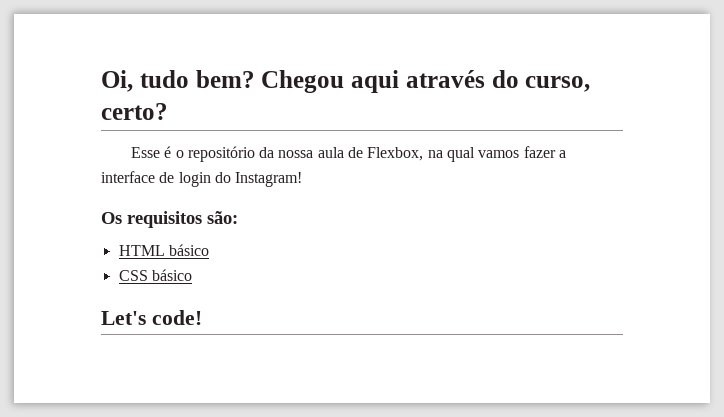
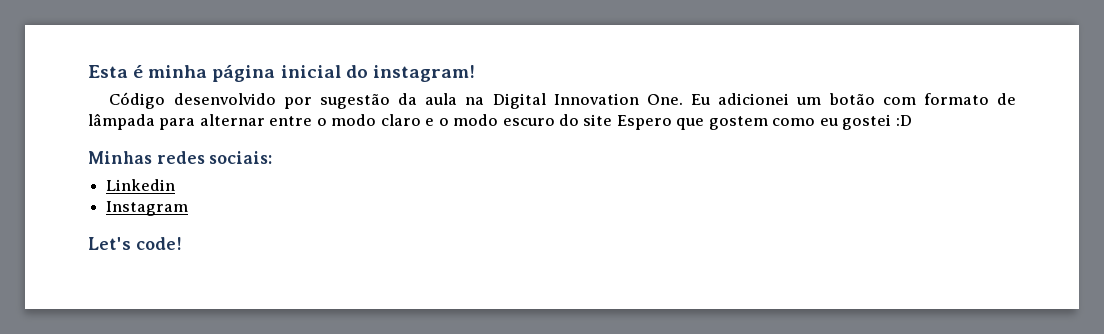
[101,70,591,93] [101,103,168,120] [130,146,567,162] [101,171,303,187] [101,211,238,228] [118,244,209,256] [118,269,192,281] Oi, tudo bem? Chegou aqui através do curso, certo? // Esse é o repositório da nossa aula de Flexbox, na qual vamos fazer a interface de login do Instagram! // Os requisitos são: // HTML básico // CSS básico -> [88,64,475,82] [109,92,1017,109] [88,113,912,130] [88,151,273,164] [106,179,176,191] [106,201,189,216] Esta é minha página inicial do instagram! // Código desenvolvido por sugestão da aula na Digital Innovation One. Eu adicionei um botão com formato de lâmpada para alternar entre o modo claro e o modo escuro do site Espero que gostem como eu gostei :D // Minhas redes sociais: // Linkedin // Instagram

